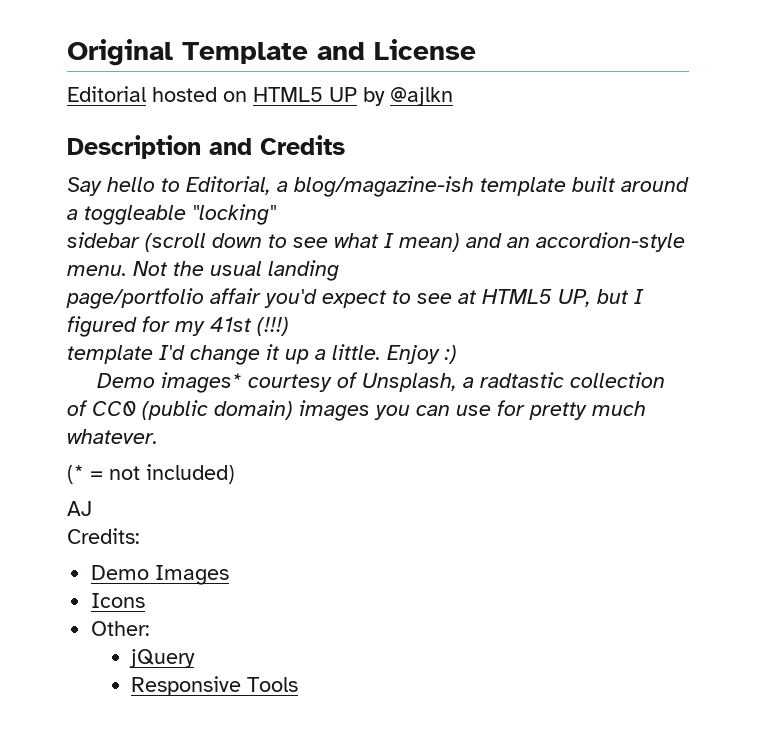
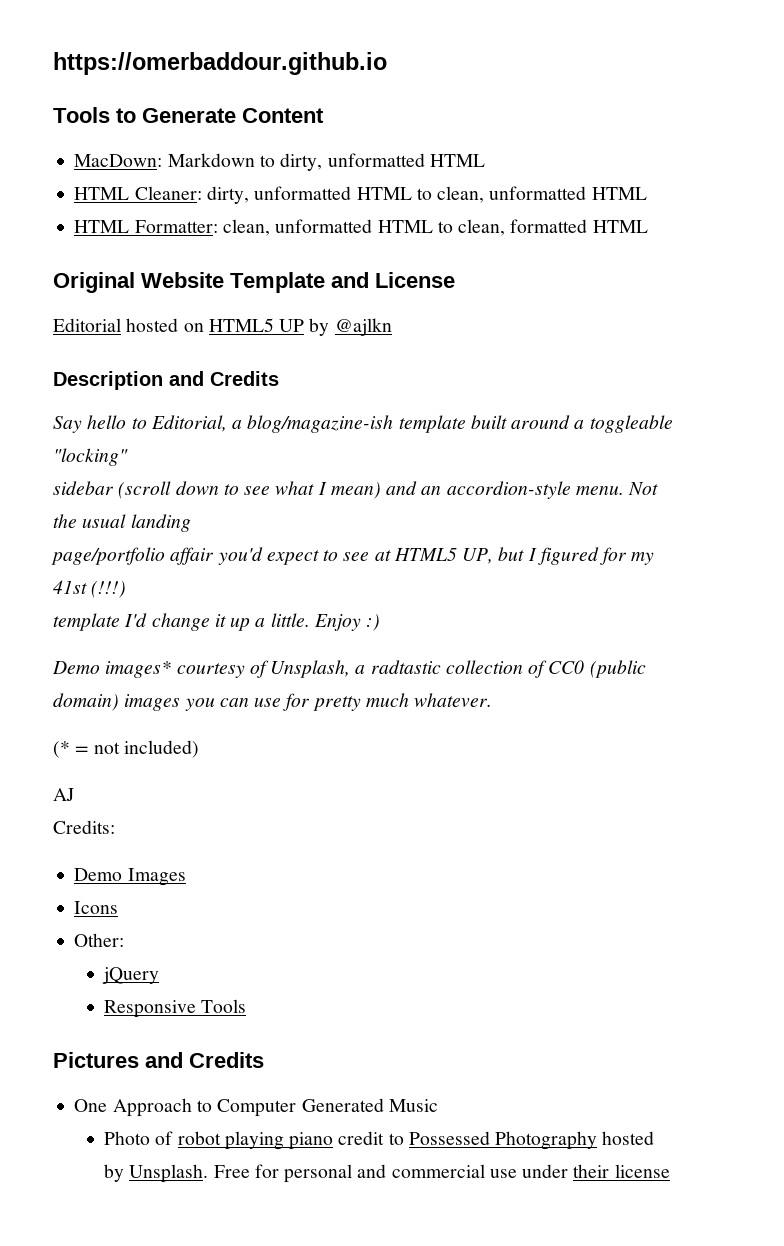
[67,39,173,66] Original -> [53,52,387,75] [53,107,324,123] [74,153,485,171] [74,186,647,204] [74,219,648,236] [53,272,224,293] https://omerbaddour.github.io // Tools to Generate Content // MacDown: Markdown to dirty, unformatted HTML // HTML Cleaner: dirty, unformatted HTML to clean, unformatted HTML // HTML Formatter: clean, unformatted HTML to clean, formatted HTML // Original Website
(299, 684) none -> [53,1052,264,1068] [74,1098,438,1117] [104,1131,655,1150] [104,1164,670,1183] // Pictures and Credits // One Approach to Computer Generated Music // Photo of robot playing piano credit to Possessed Photography hosted by Unsplash. Free for personal and commercial use under their license

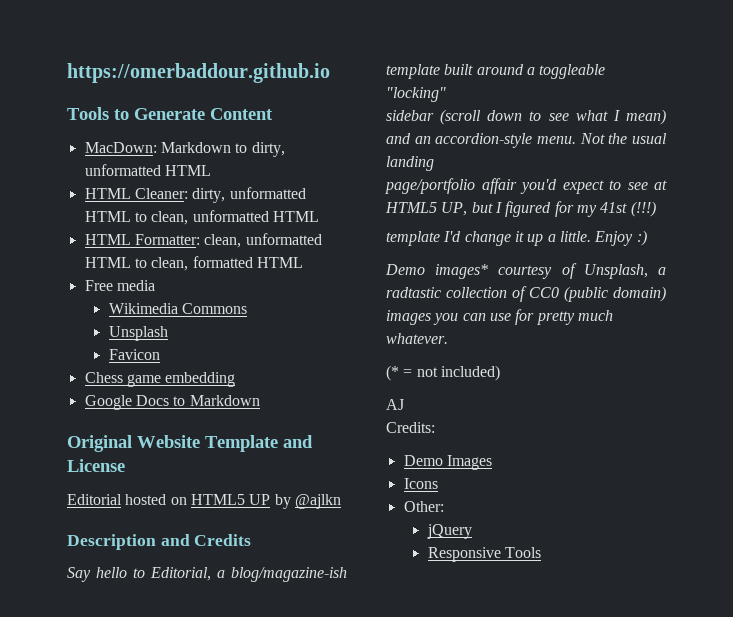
(648, 226) none -> [84,280,155,291] [108,303,248,314] [108,326,168,341] [108,349,160,360] [84,372,236,387] [84,395,260,410] // Free media // Wikimedia Commons // Unsplash // Favicon // Chess game embedding // Google Docs to Markdown
[53,1052,264,1068] [74,1098,438,1117] [104,1131,655,1150] [104,1164,670,1183] // Pictures and Credits // One Approach to Computer Generated Music // Photo of robot playing piano credit to Possessed Photography hosted by Unsplash. Free for personal and commercial use under their license -> (542, 552) none

